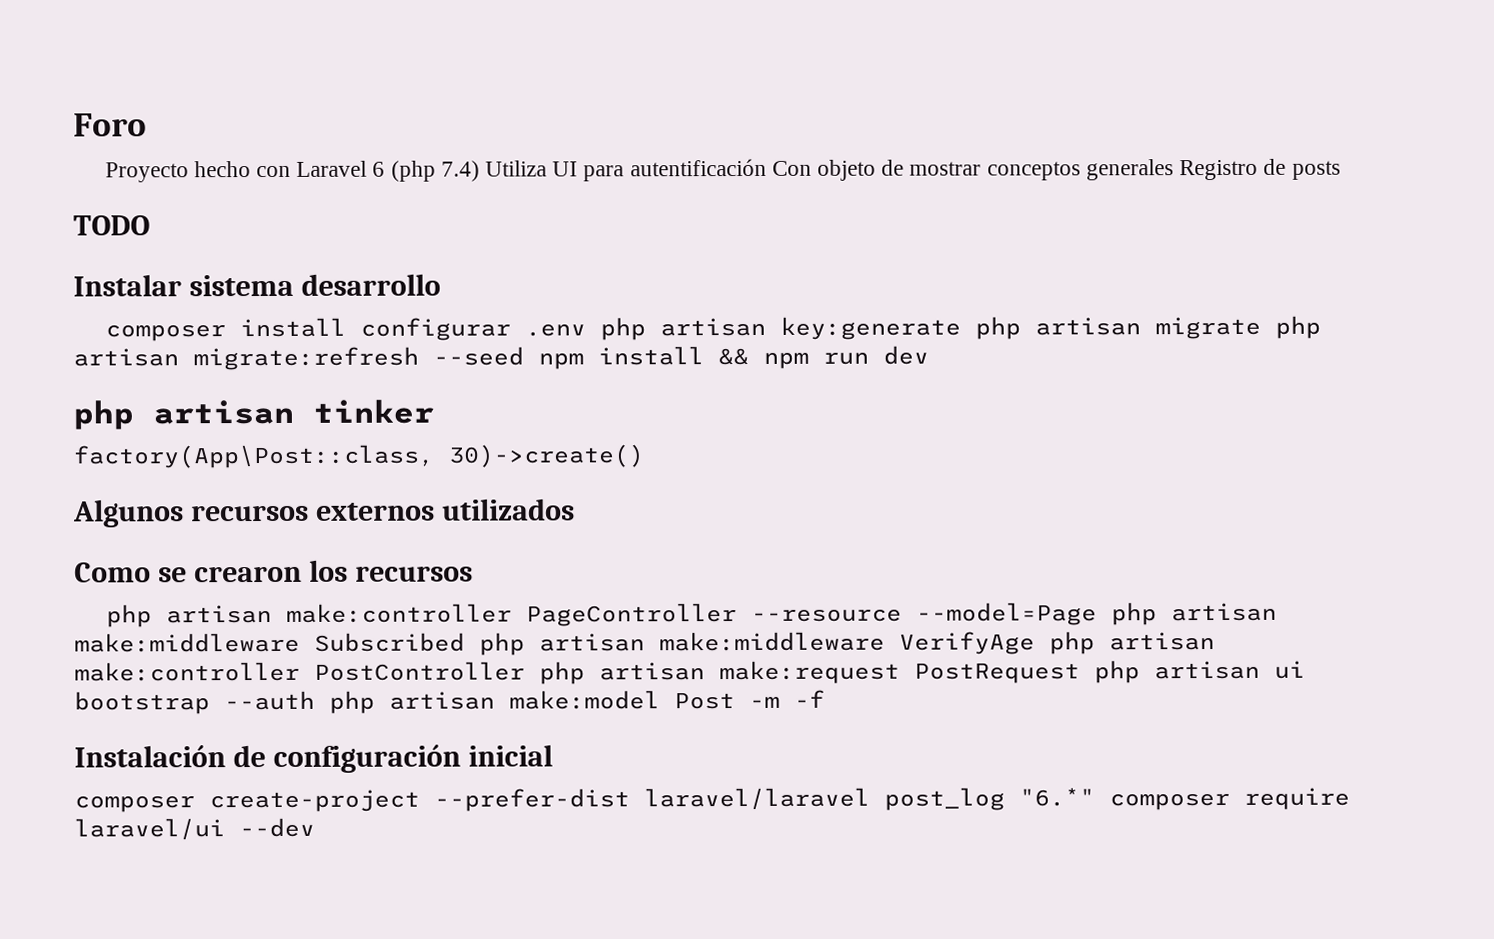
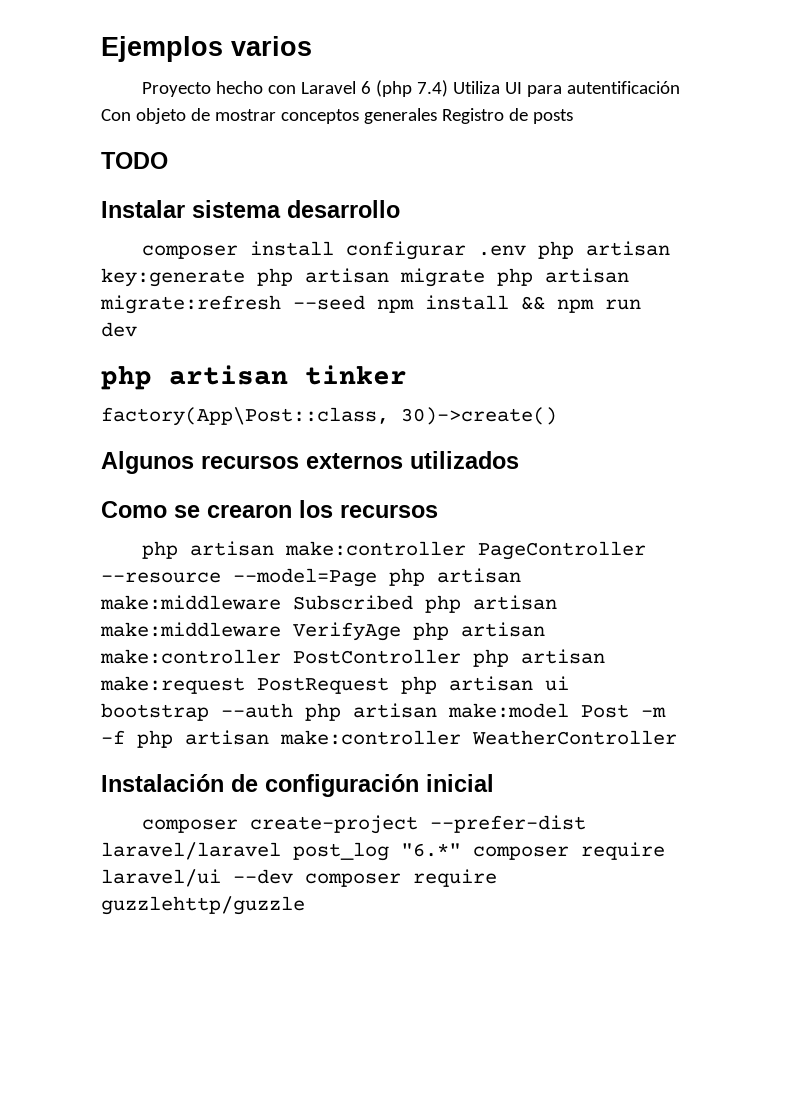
[73,113,147,137] Foro -> [101,36,312,62] Ejemplos varios
(825, 698) none -> [137,730,677,748] php artisan make:controller WeatherController
(315, 827) none -> [305,869,497,887] [101,896,305,915] composer require guzzlehttp/guzzle

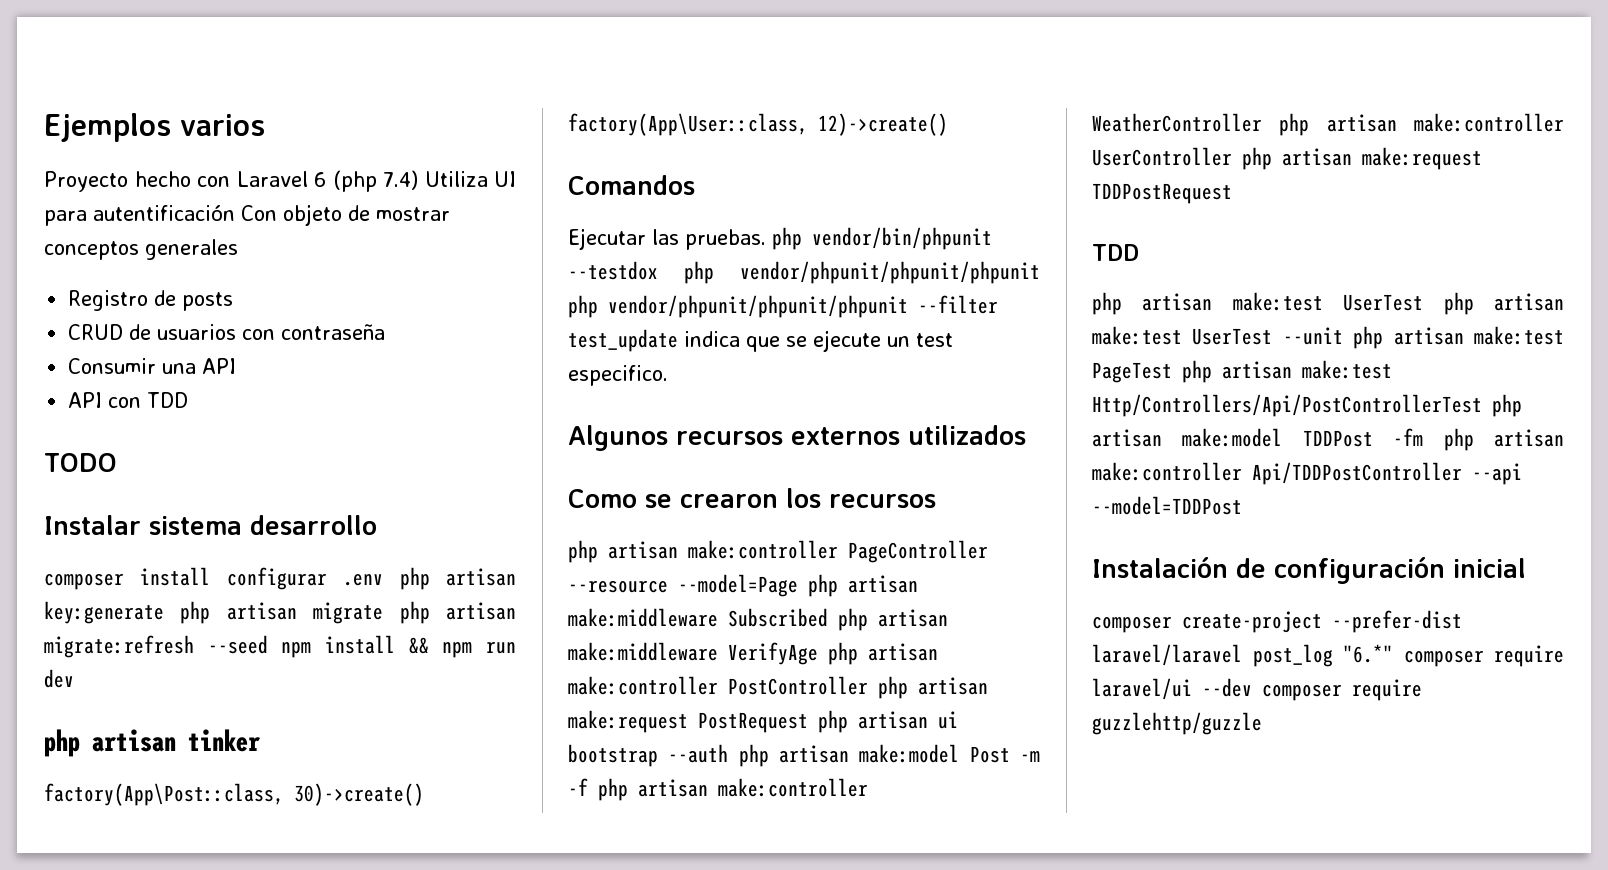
(437, 116) none -> (238, 249) //
(573, 116) none -> [68,324,386,340] [68,358,237,374] [68,392,189,408] // CRUD de usuarios con contraseña // Consumir una API // API con TDD
(557, 416) none -> [568,113,948,136] [568,175,695,195] [568,227,992,250] [568,261,1040,284] [568,295,998,318] [568,329,953,352] [568,365,668,386] factory(App\User::class, 12)->create() // Comandos // Ejecutar las pruebas. php vendor/bin/phpunit --testdox php vendor/phpunit/phpunit/phpunit php vendor/phpunit/phpunit/phpunit --filter test_update indica que se ejecute un test especifico.
(677, 737) none -> [1279,113,1564,136] [1092,147,1482,170] [1092,183,1232,204] [1092,244,1139,261] [1092,292,1564,315] [1092,326,1564,349] [1092,360,1392,383] [1092,394,1522,417] [1092,428,1564,451] [1092,462,1522,485] [1092,496,1242,515] php artisan make:controller UserController php artisan make:request TDDPostRequest // TDD // php artisan make:test UserTest php artisan make:test UserTest --unit php artisan make:test PageTest php artisan make:test Http/Controllers/Api/PostControllerTest php artisan make:model TDDPost -fm php artisan make:controller Api/TDDPostController --api --model=TDDPost

